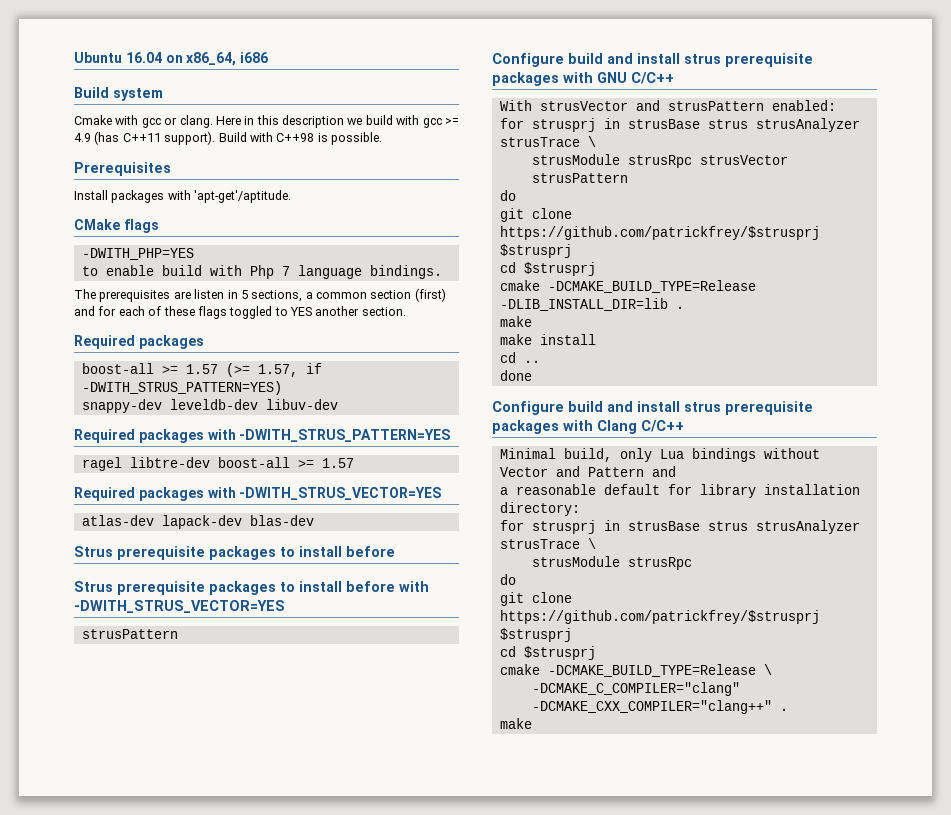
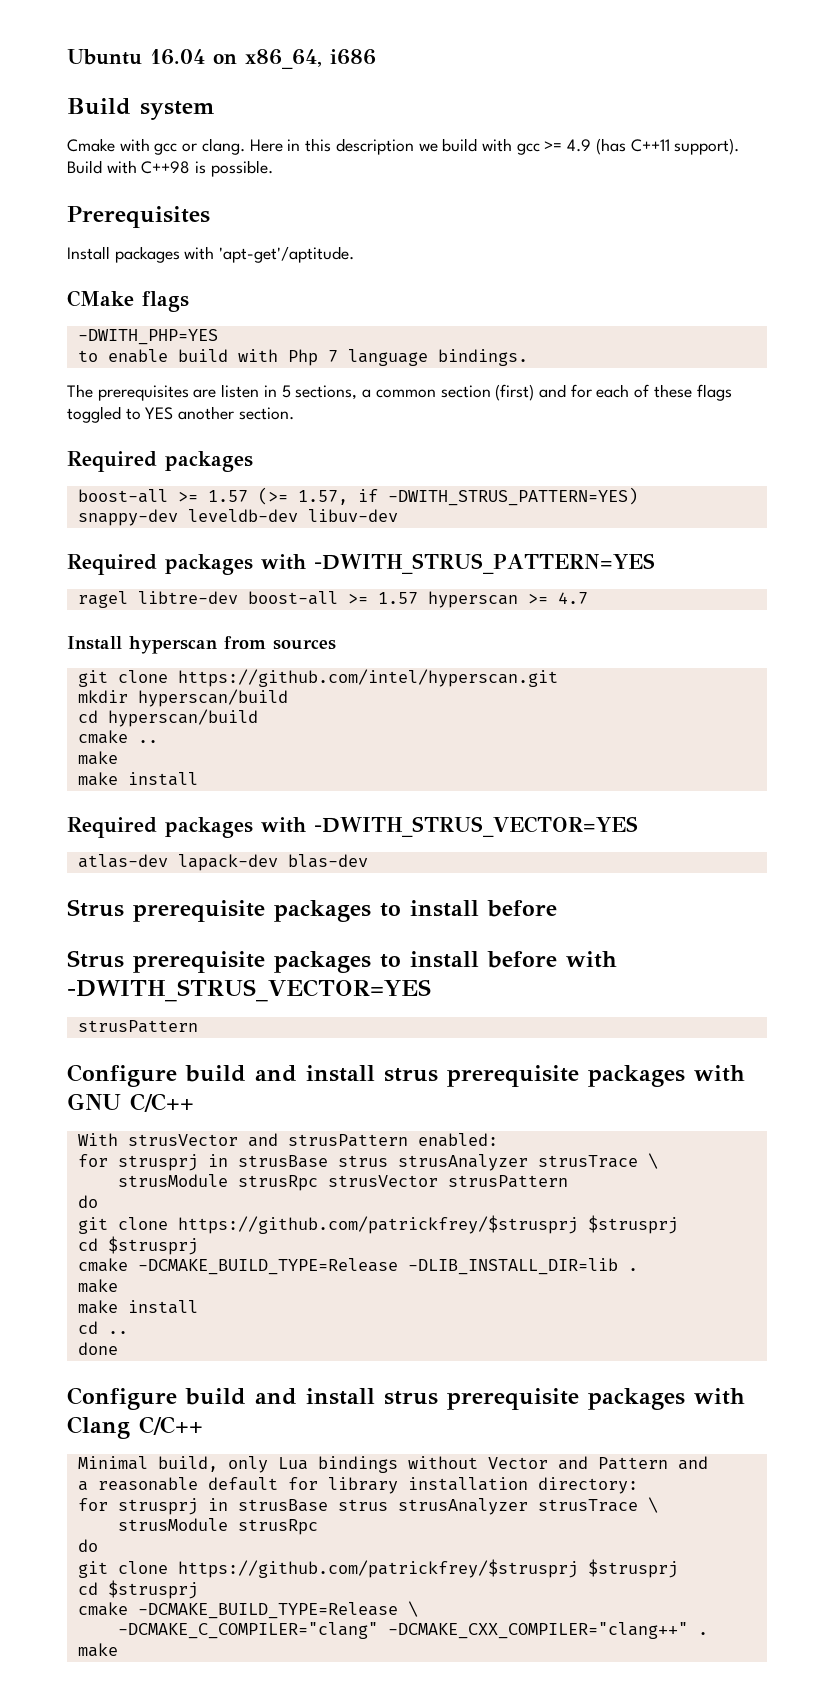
(354, 463) none -> [427,591,588,608] [67,636,336,654] [77,669,558,687] [77,689,288,707] [77,709,258,727] [77,730,158,744] [77,751,118,765] [77,772,198,786] hyperscan >= 4.7 // Install hyperscan from sources // git clone https://github.com/intel/hyperscan.git // mkdir hyperscan/build // cd hyperscan/build // cmake .. // make // make install

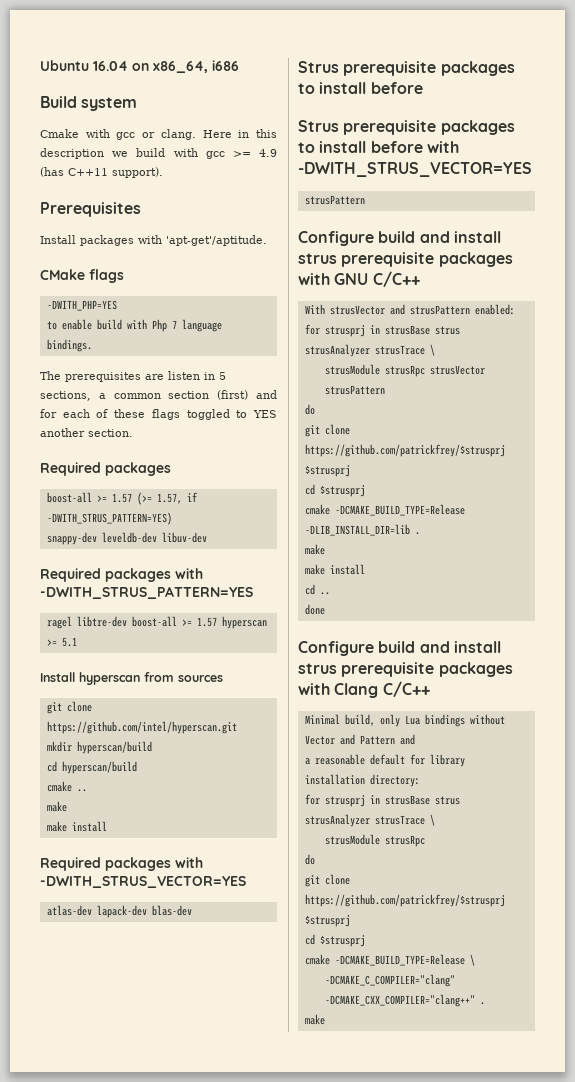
[67,160,273,177] Build with C++98 is possible. -> (163, 172) none
[557,592,588,604] 4.7 -> [61,637,77,647] 5.1

